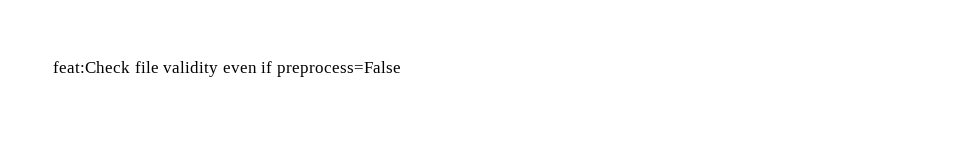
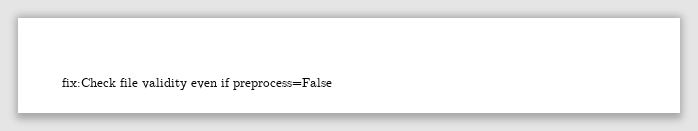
[53,61,130,73] feat:Check -> [62,78,116,87] fix:Check

